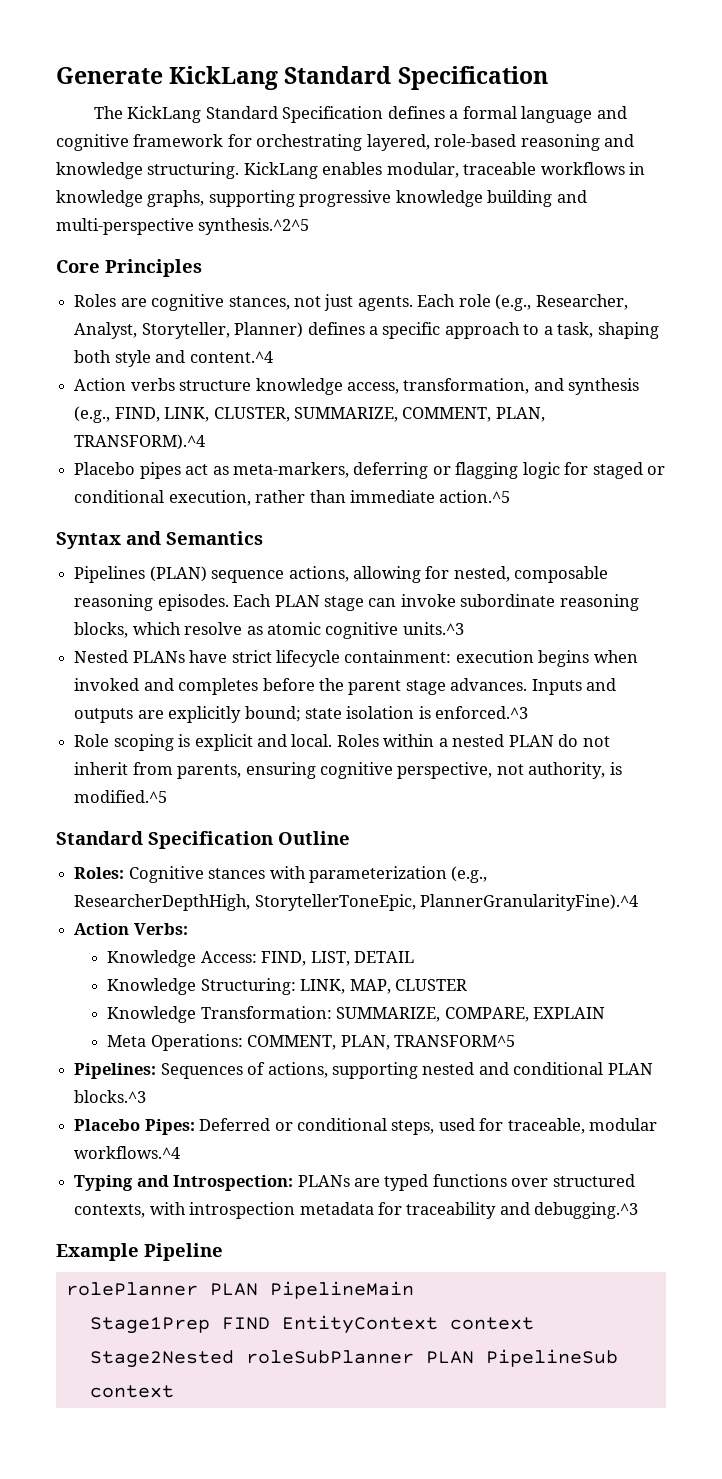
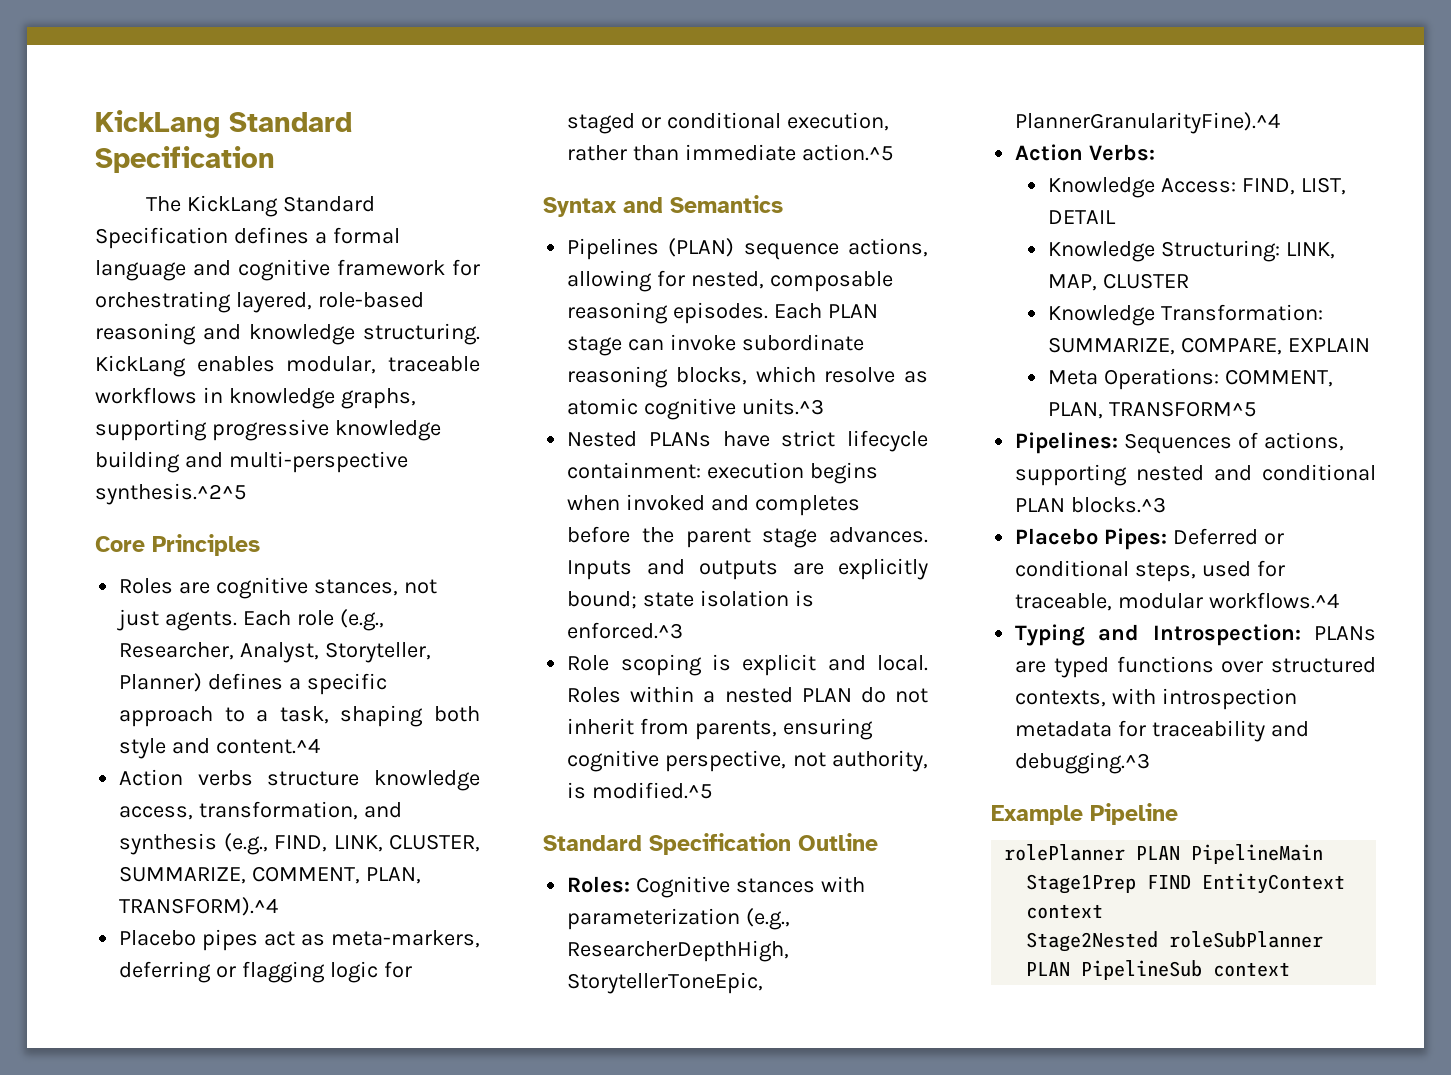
[56,67,163,84] Generate -> (95, 124) none

